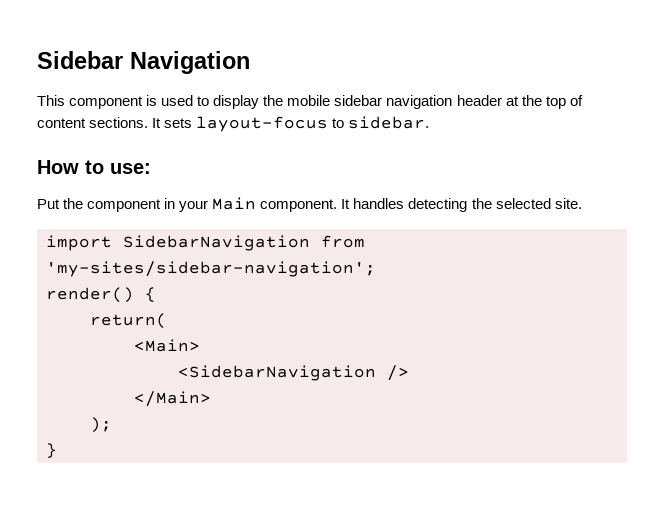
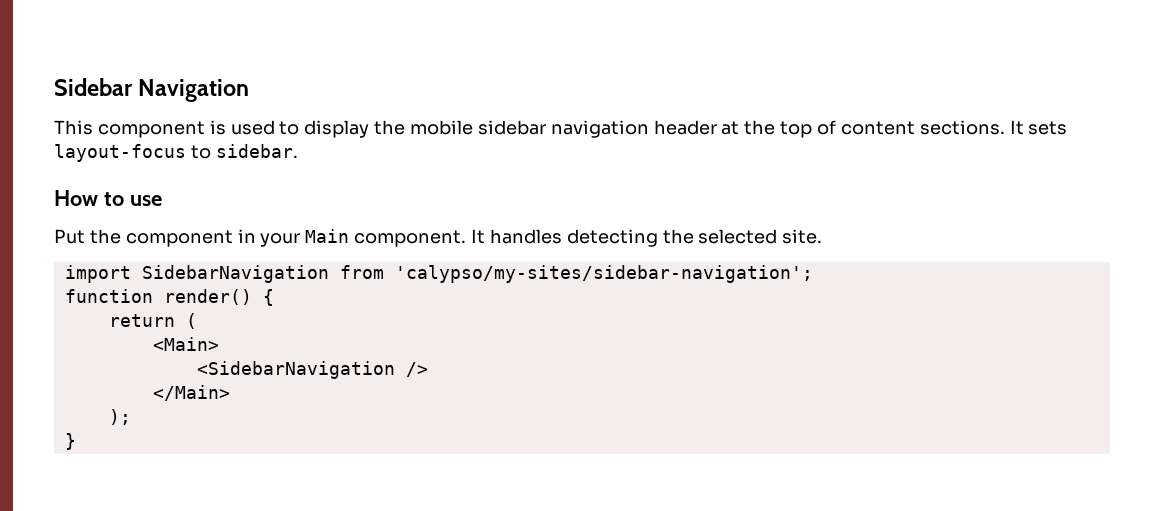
[110,163,151,174] use: -> [129,195,162,206] use
[46,261,376,277] 'my-sites/sidebar-navigation'; // -> [394,265,813,283] [64,289,153,303] 'calypso/my-sites/sidebar-navigation'; // function
[90,313,167,329] return( -> [108,313,197,329] return (

